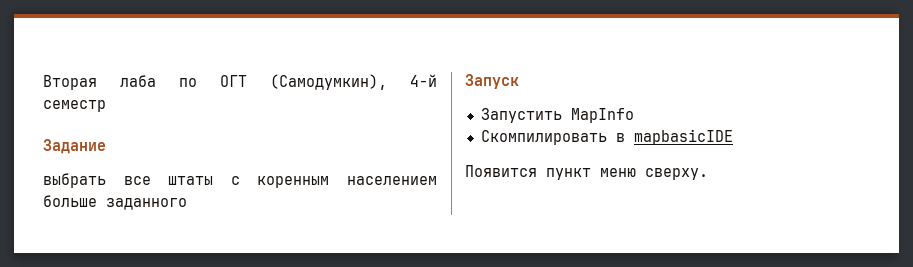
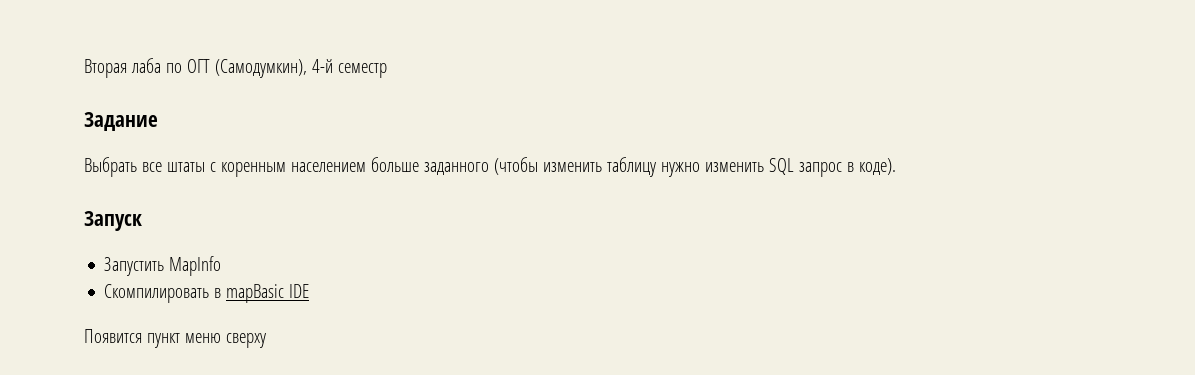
[43,173,106,188] выбрать -> [84,157,137,177] Выбрать
(187, 204) none -> [493,157,896,177] (чтобы изменить таблицу нужно изменить SQL запрос в коде).
[633,129,733,145] mapbasicIDE -> [226,284,310,303] mapBasic IDE
[645,168,708,180] сверху. -> [225,333,266,348] сверху

